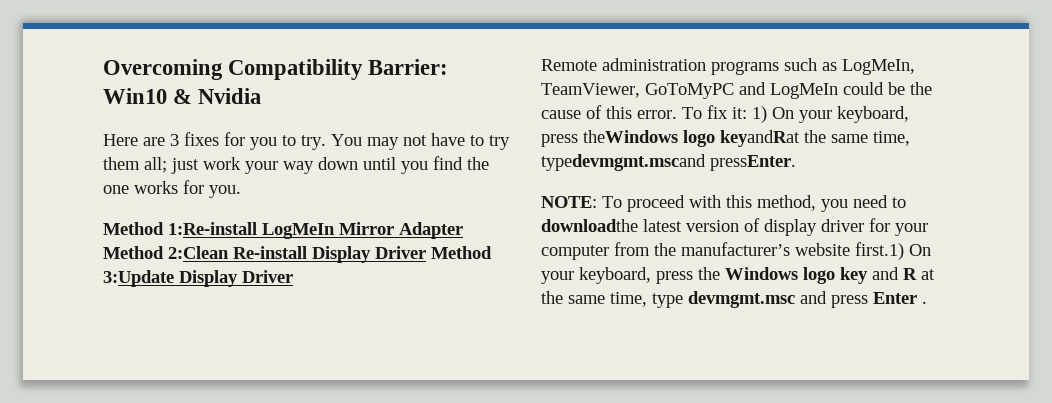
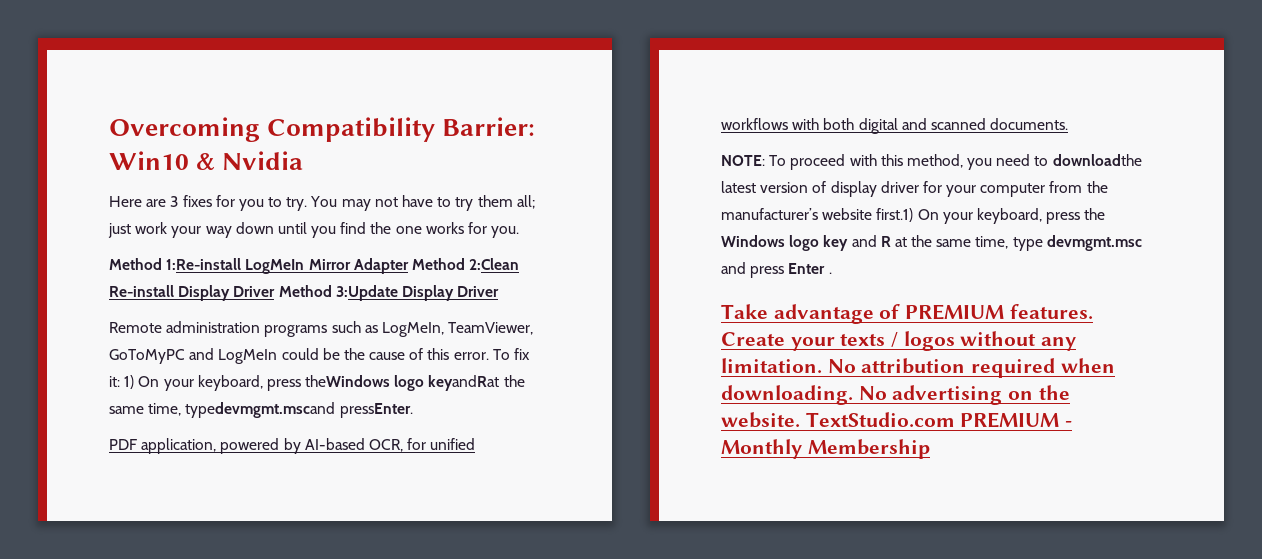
(796, 163) none -> [109,438,476,454] [721,118,1069,134] // PDF application, powered by AI-based OCR, for unified workflows with both digital and scanned documents.
(927, 302) none -> [721,304,1093,324] [721,331,1077,351] [721,358,1115,378] [721,385,1070,405] [721,412,1073,428] [721,439,930,459] // Take advantage of PREMIUM features. Create your texts / logos without any limitation. No attribution required when downloading. No advertising on the website. TextStudio.com PREMIUM - Monthly Membership

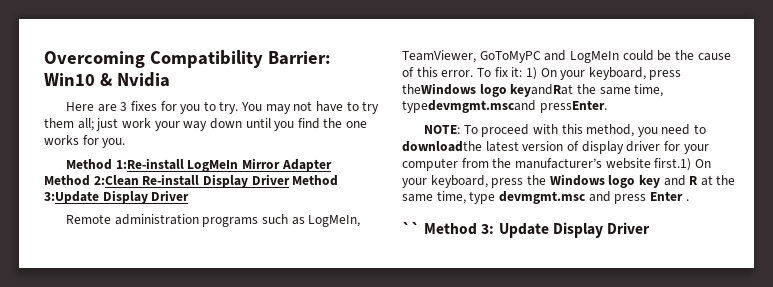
[109,438,476,454] [721,118,1069,134] // PDF application, powered by AI-based OCR, for unified workflows with both digital and scanned documents. -> (607, 106) none
[721,304,1093,324] [721,331,1077,351] [721,358,1115,378] [721,385,1070,405] [721,412,1073,428] [721,439,930,459] Take advantage of PREMIUM features. Create your texts / logos without any limitation. No attribution required when downloading. No advertising on the website. TextStudio.com PREMIUM - Monthly Membership -> [402,222,650,238] `` Method 3: Update Display Driver

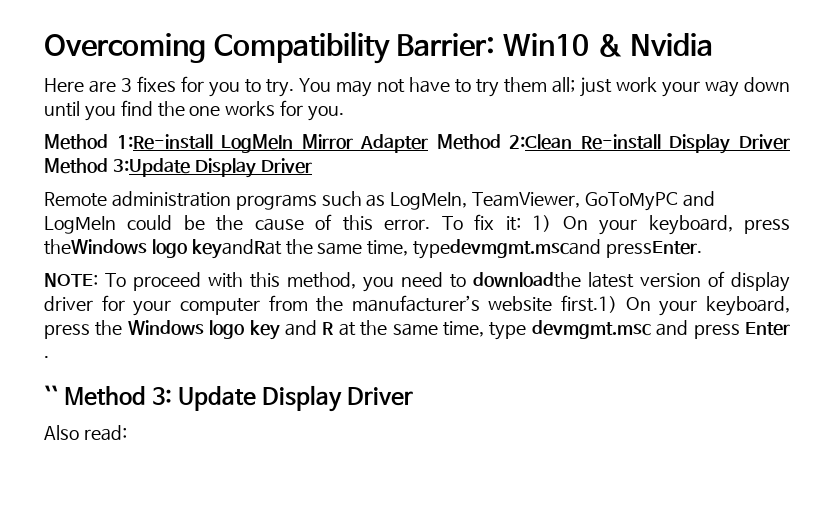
(650, 228) none -> [44,425,127,441] // Also read:

